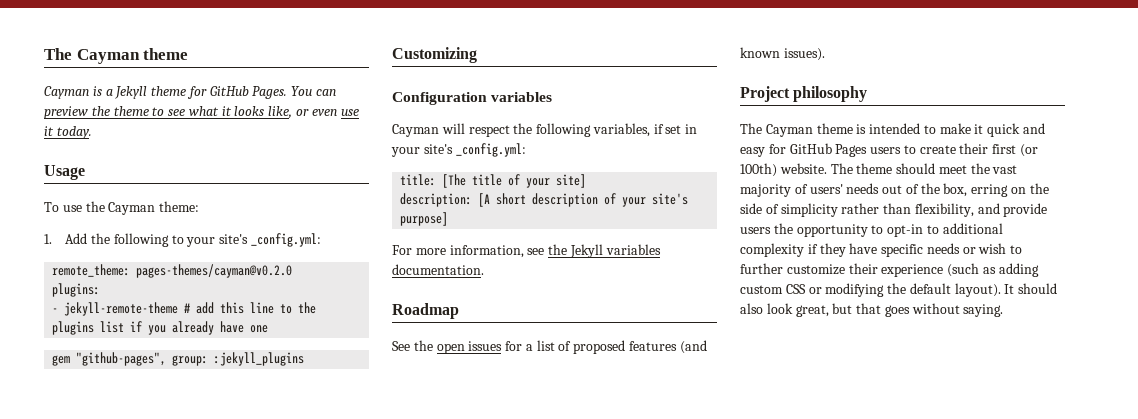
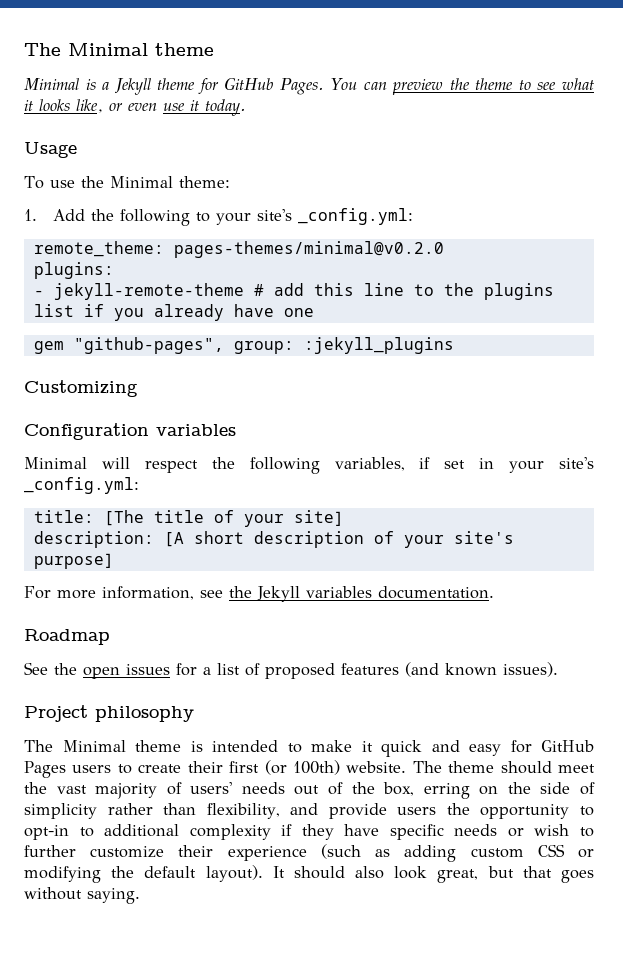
[44,48,140,64] The Cayman -> [24,43,148,56] The Minimal
[44,86,89,99] Cayman -> [24,78,79,90] Minimal
[108,202,156,215] Cayman -> [109,176,173,188] Minimal
[136,264,293,278] pages-themes/cayman@v0.2.0 -> [173,241,444,258] pages-themes/minimal@v0.2.0
[392,124,439,137] Cayman -> [24,457,87,469] Minimal
[765,124,813,137] Cayman -> [62,740,126,752] Minimal

